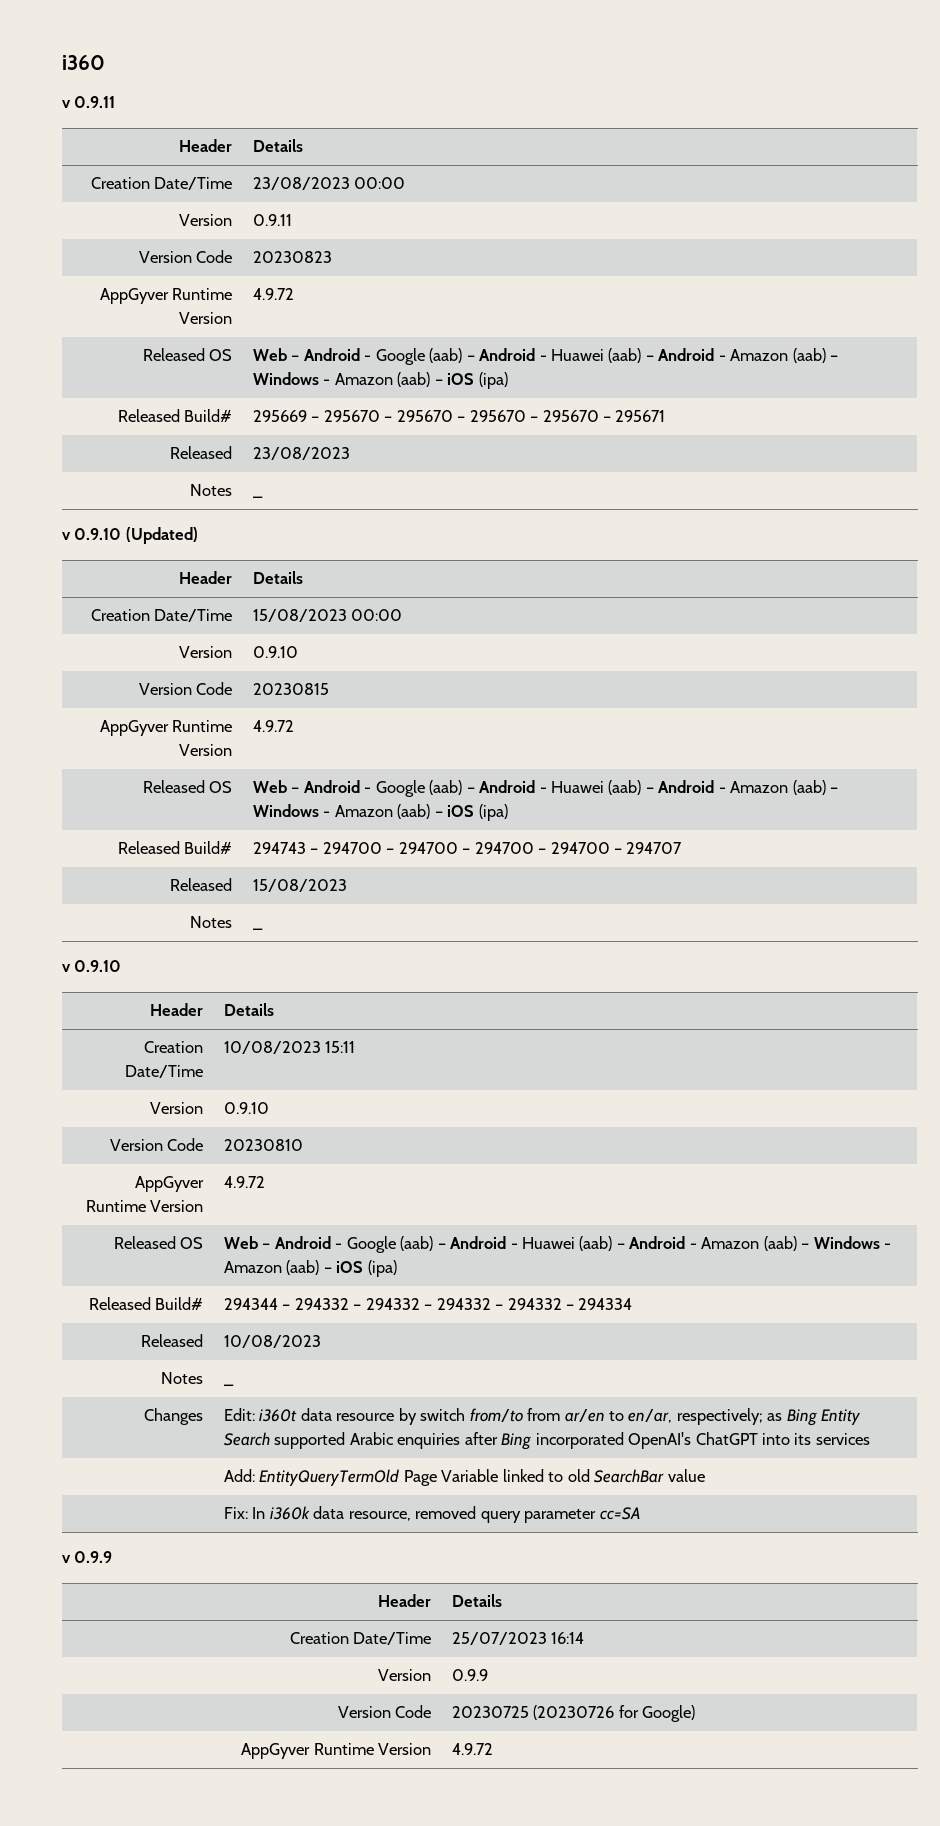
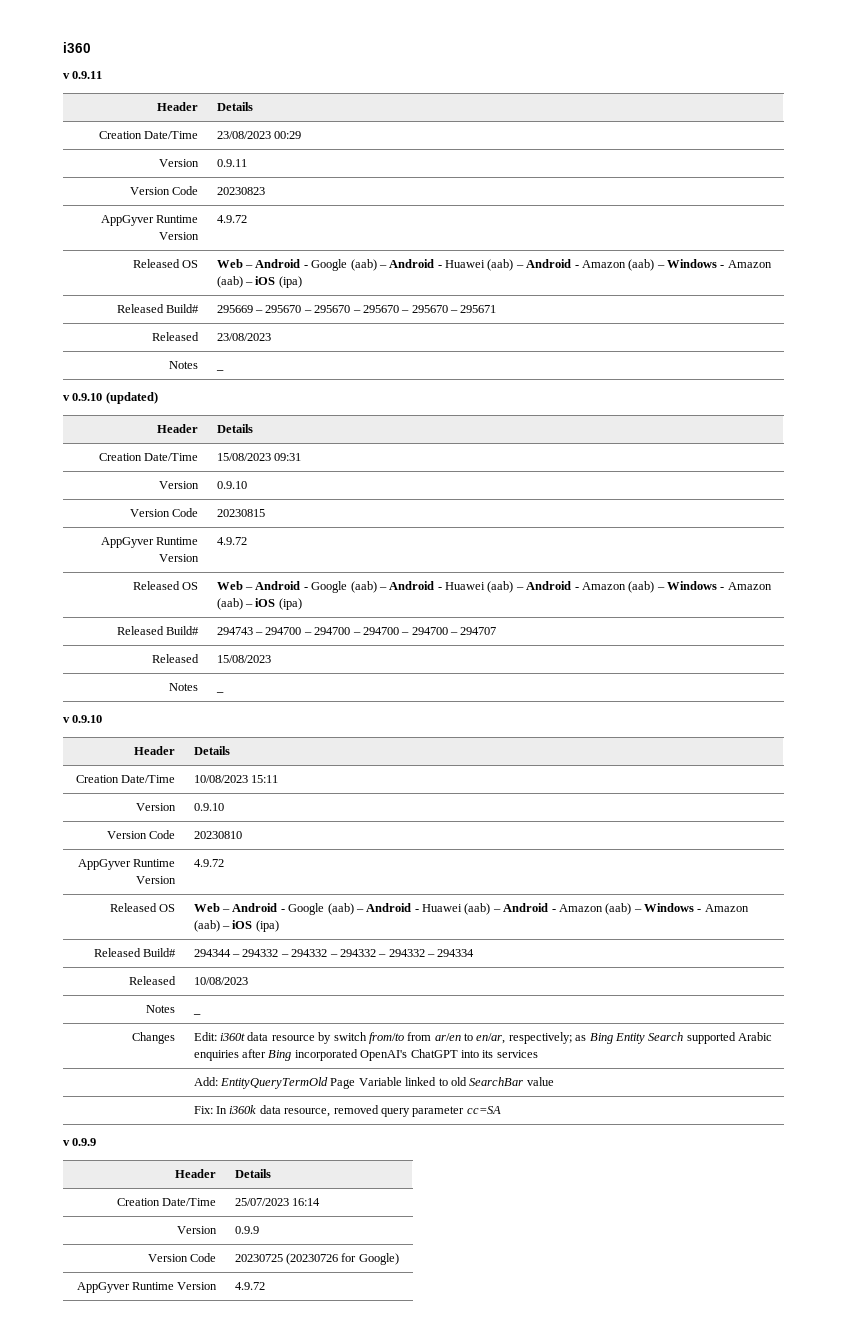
[354,177,406,189] 00:00 -> [274,131,302,139] 00:29
[125,527,198,544] (Updated) -> [105,392,158,404] (updated)
[351,609,403,621] 00:00 -> [274,453,302,461] 09:31

